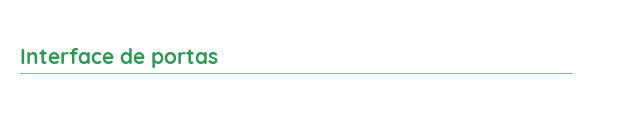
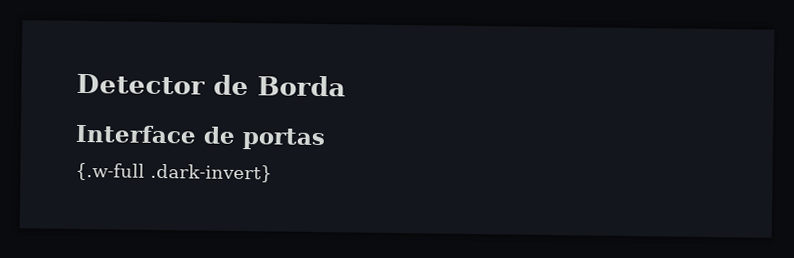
(20, 56) none -> [76,73,346,97] Detector de Borda //
(218, 58) none -> [75,162,272,183] // {.w-full .dark-invert}

